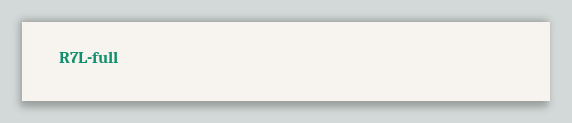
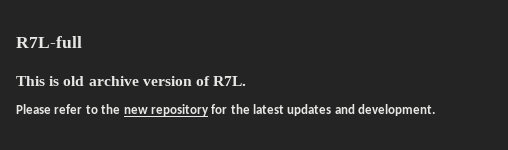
(118, 57) none -> [16,76,247,86] [16,104,436,116] // This is old archive version of R7L. // Please refer to the new repository for the latest updates and development.

